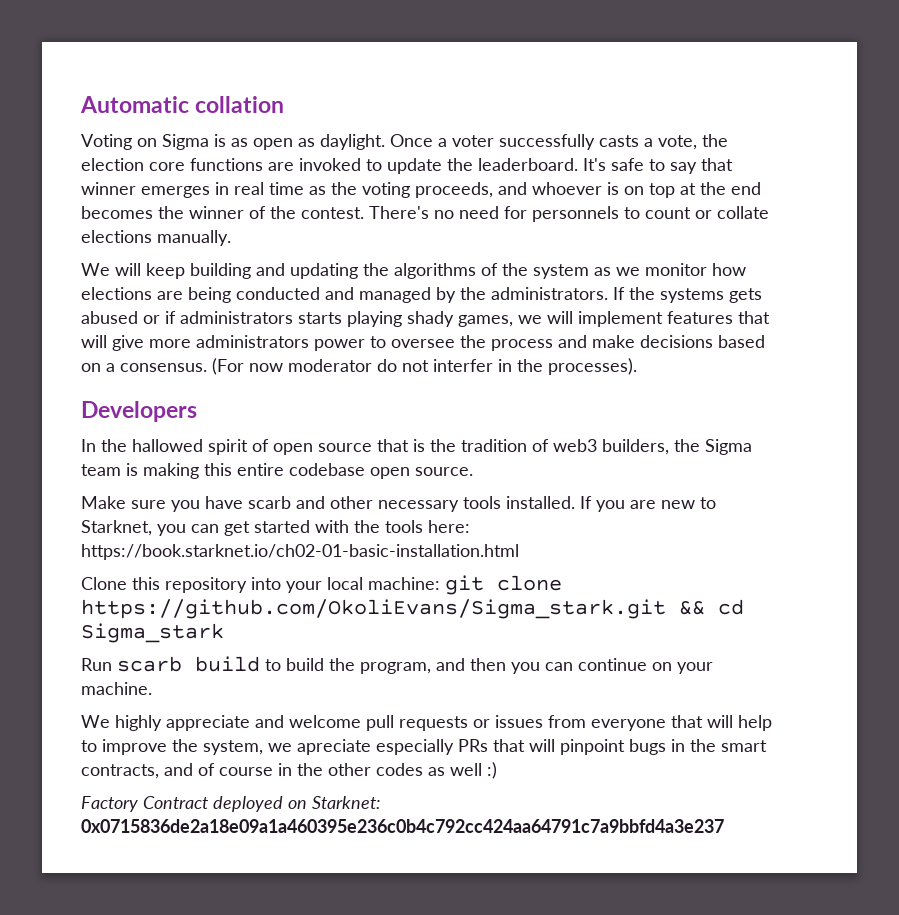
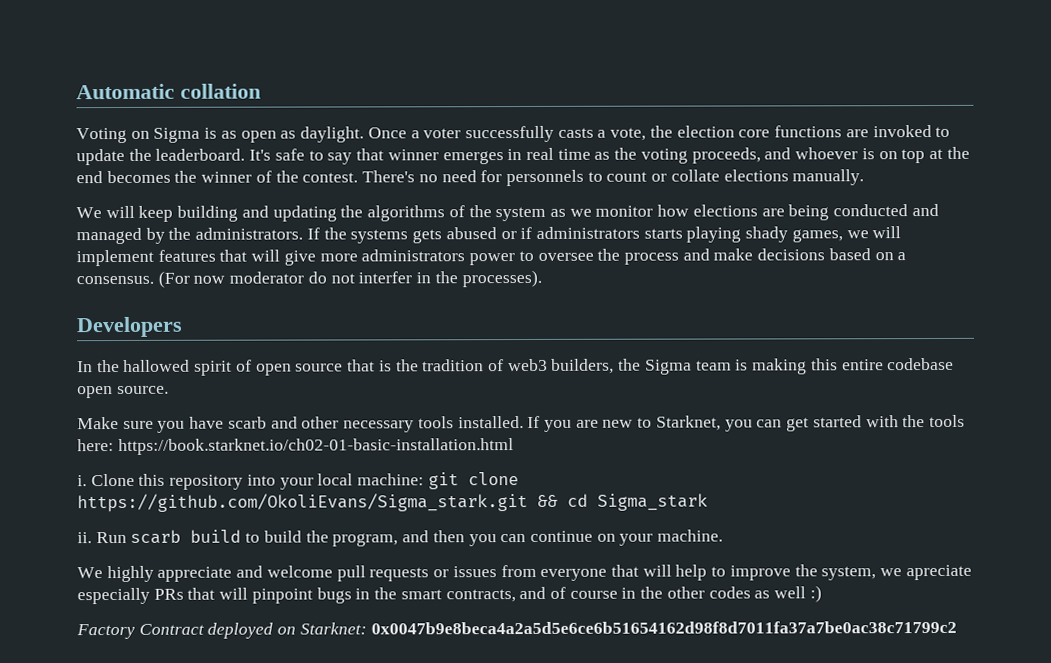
(519, 552) none -> [77,475,87,487] i.
(224, 633) none -> [77,532,92,544] ii.
[81,819,724,833] 0x0715836de2a18e09a1a460395e236c0b4c792cc424aa64791c7a9bbfd4a3e237 -> [370,620,957,635] 0x0047b9e8beca4a2a5d5e6ce6b51654162d98f8d7011fa37a7be0ac38c71799c2

